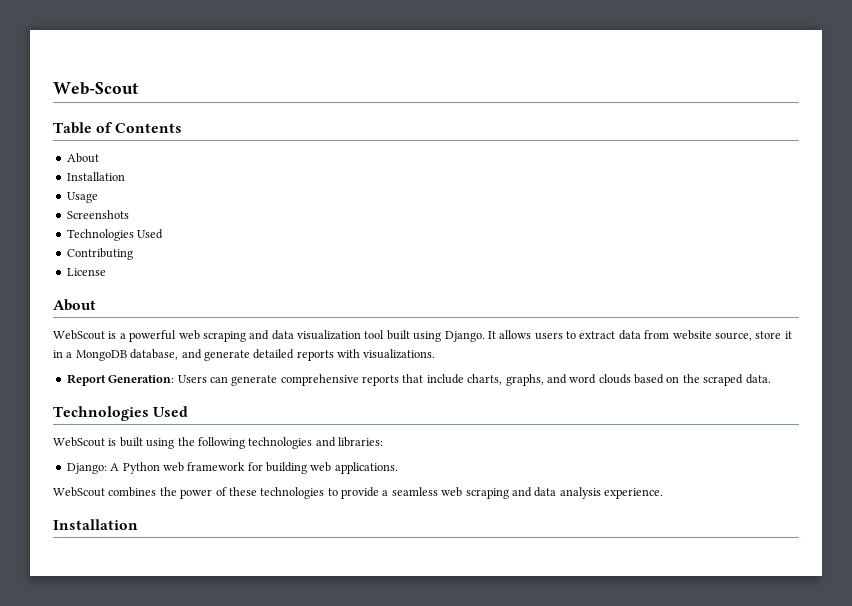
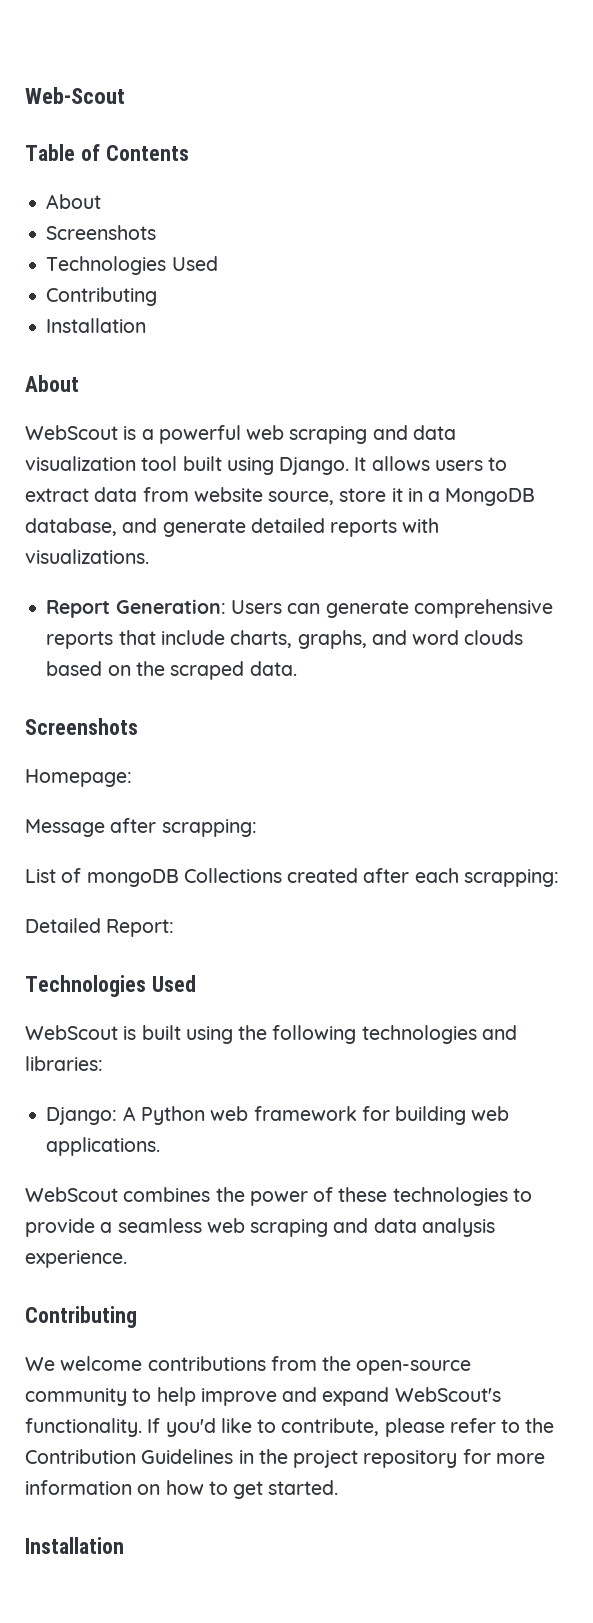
[66,172,125,181] [66,192,98,203] // Installation // Usage -> (102, 201) none
[66,268,106,276] License -> [46,318,147,333] Installation
(771, 379) none -> [25,718,138,735] [25,769,132,787] [25,818,257,837] [25,868,559,887] [25,918,175,937] // Screenshots // Homepage: // Message after scrapping: // List of mongoDB Collections created after each scrapping: // Detailed Report:
(663, 493) none -> [25,1306,137,1328] [25,1356,472,1375] [25,1387,501,1406] [25,1418,555,1437] [25,1449,545,1468] [25,1480,339,1499] // Contributing // We welcome contributions from the open-source community to help improve and expand WebScout's functionality. If you'd like to contribute, please refer to the Contribution Guidelines in the project repository for more information on how to get started.

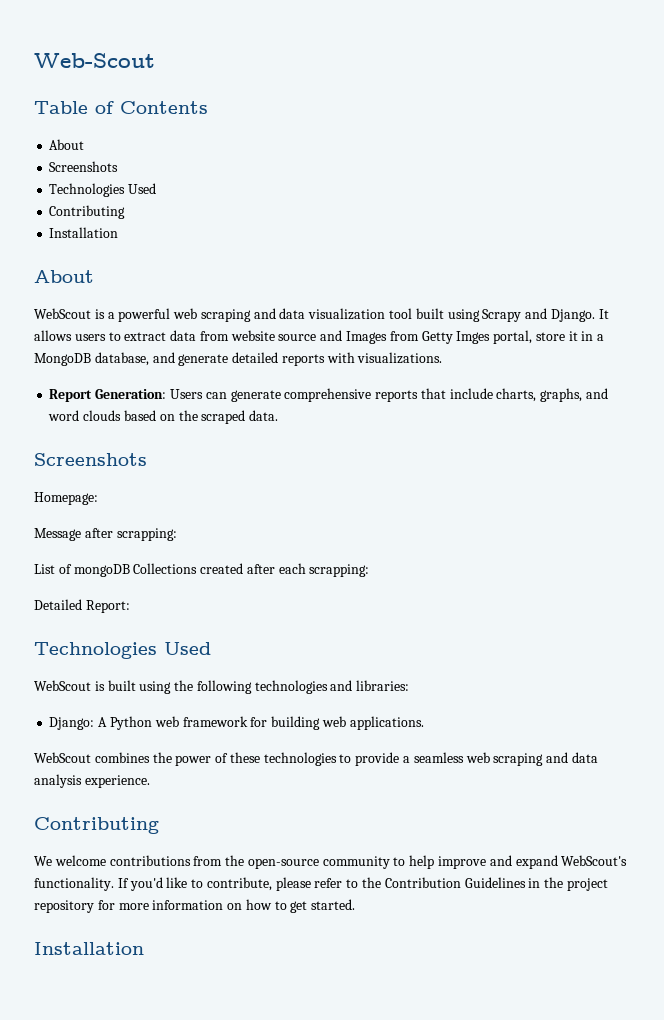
(274, 466) none -> [482,308,548,322] Scrapy and
[268,491,335,505] source, -> [278,330,533,344] source and Images from Getty Imges portal,

